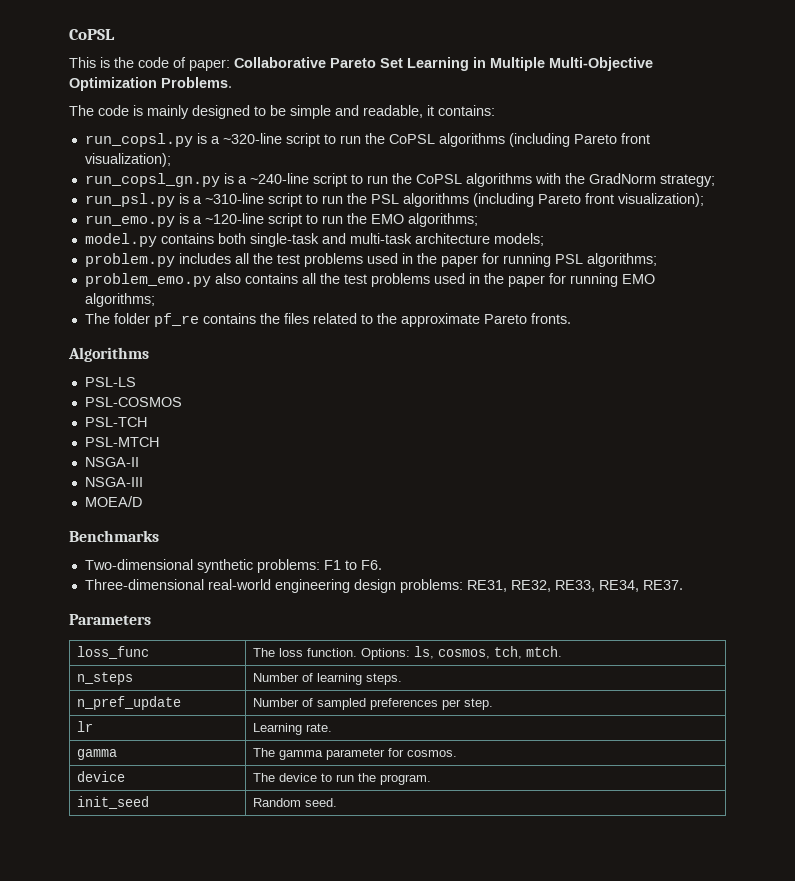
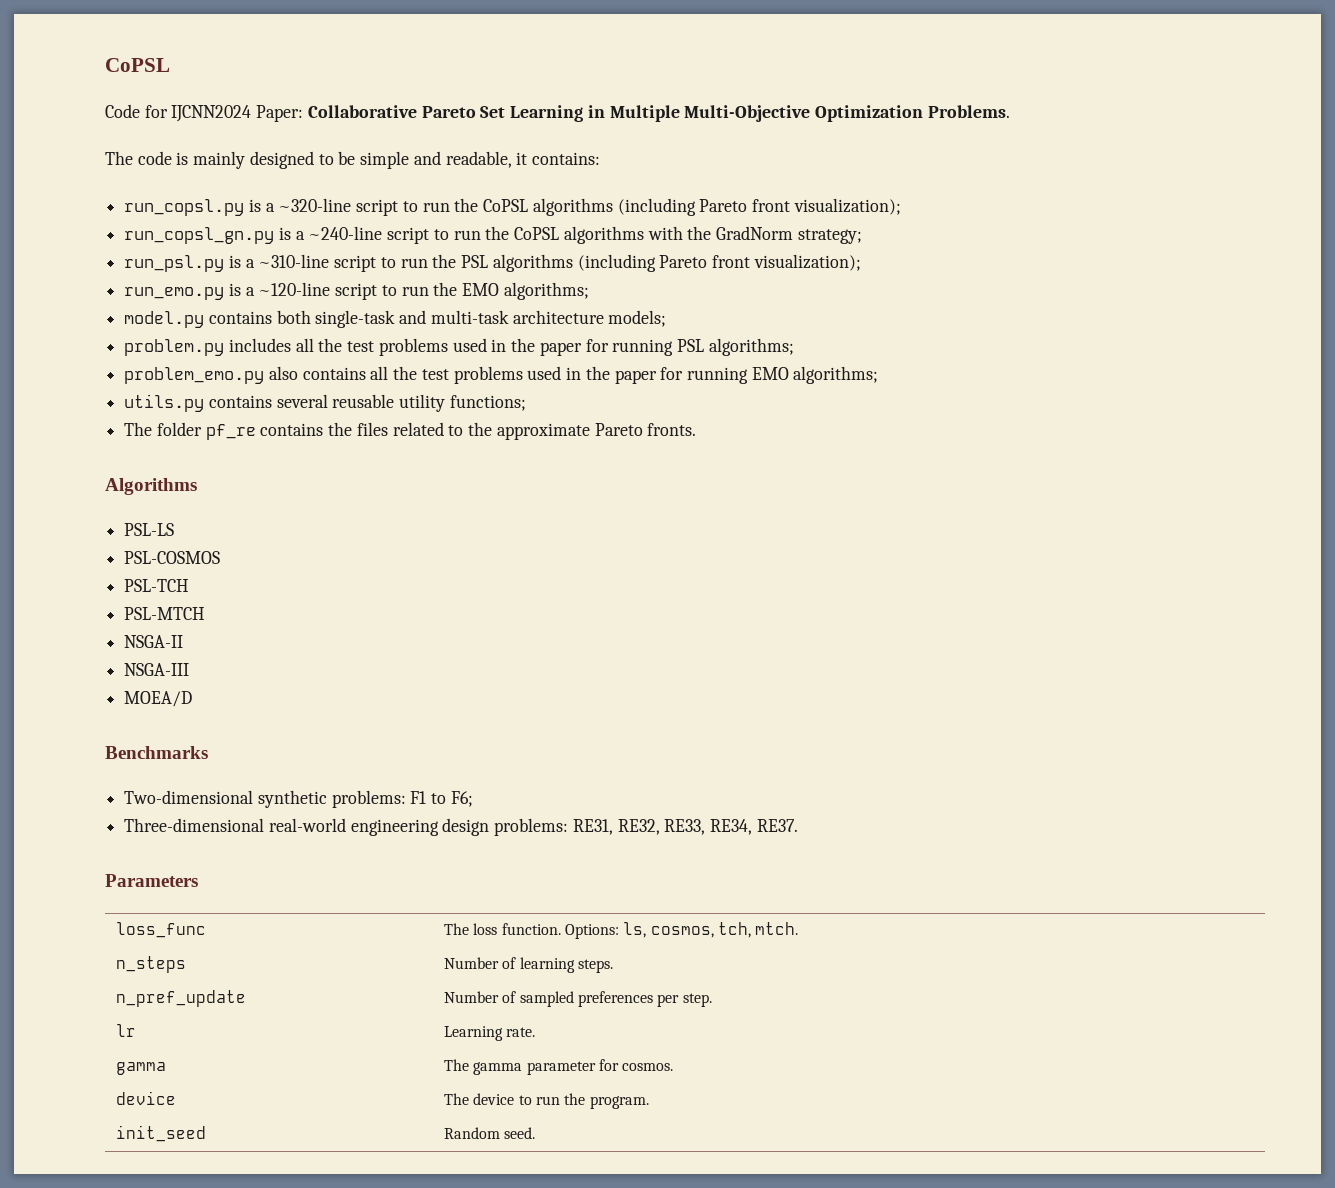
[69,57,230,71] This is the code of paper: -> [105,104,304,122] Code for IJCNN2024 Paper:
(155, 300) none -> [124,394,526,412] // utils.py contains several reusable utility functions;
[360,560,382,570] F6. -> [450,791,473,807] F6;

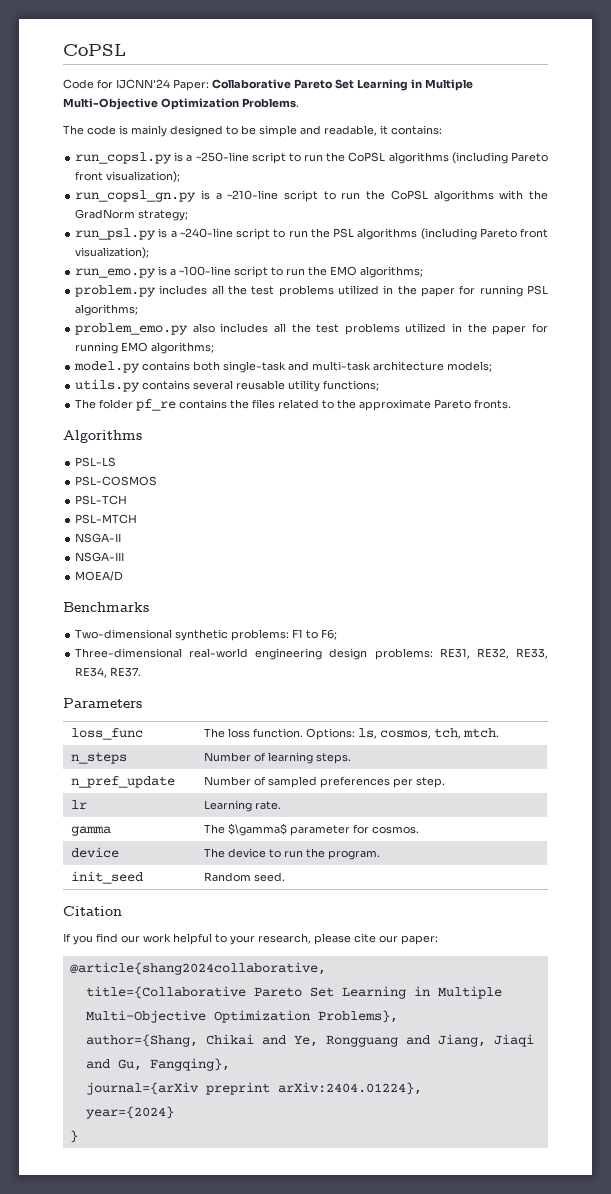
[171,105,252,122] IJCNN2024 -> [116,79,170,89] IJCNN'24
[278,198,352,212] ~320-line -> [195,152,249,162] ~250-line
[308,226,383,240] ~240-line -> [227,190,279,200] ~210-line
[258,254,330,268] ~310-line -> [179,228,233,238] ~240-line
[258,282,331,296] ~120-line -> [179,266,232,276] ~100-line
(589, 291) none -> [75,285,548,297] [75,304,139,316] [75,323,548,335] [75,342,215,354] // problem.py includes all the test problems utilized in the paper for running PSL algorithms; // problem_emo.py also includes all the test problems utilized in the paper for running EMO algorithms;
[124,338,794,356] [124,366,879,384] // problem.py includes all the test problems used in the paper for running PSL algorithms; // problem_emo.py also contains all the test problems used in the paper for running EMO algorithms; -> (493, 366) none
[473,1062,523,1075] gamma -> [227,823,287,836] $\gamma$
(536, 1133) none -> [63,906,122,916] [63,933,438,945] [69,962,326,975] [85,986,502,999] [85,1010,398,1023] [85,1034,534,1047] [85,1058,230,1071] [85,1082,422,1095] [85,1106,174,1119] [69,1130,78,1143] // Citation // If you find our work helpful to your research, please cite our paper: // @article{shang2024collaborative, // title={Collaborative Pareto Set Learning in Multiple Multi-Objective Optimization Problems}, // author={Shang, Chikai and Ye, Rongguang and Jiang, Jiaqi and Gu, Fangqing}, // journal={arXiv preprint arXiv:2404.01224}, // year={2024} // }

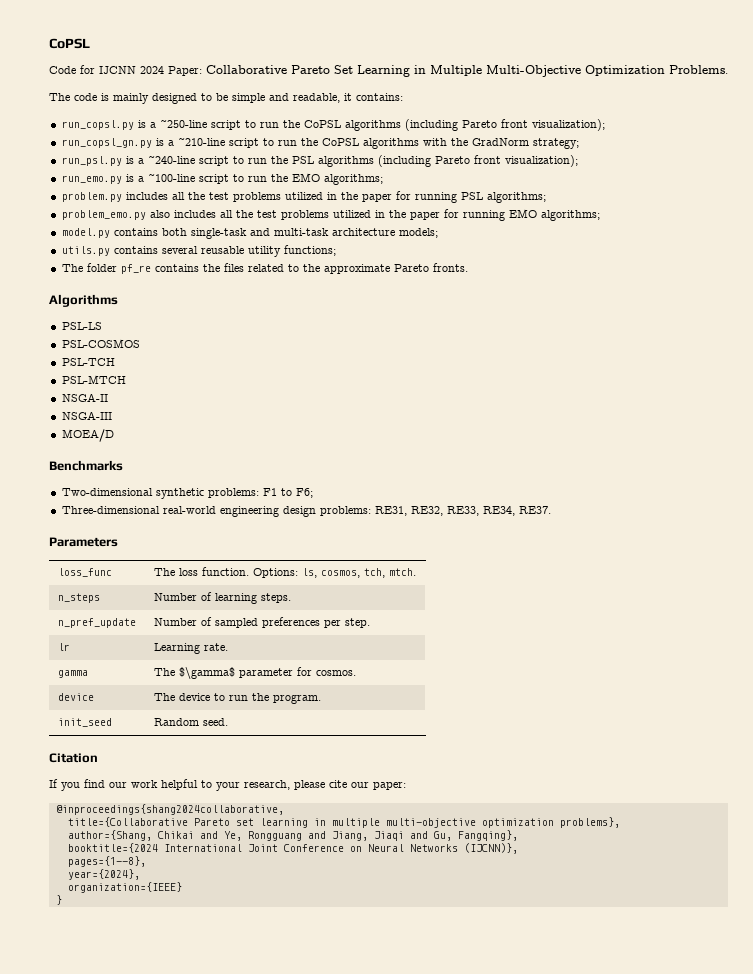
[116,79,170,89] IJCNN'24 -> [99,66,164,74] IJCNN 2024
[69,962,326,975] @article{shang2024collaborative, -> [55,804,284,815] @inproceedings{shang2024collaborative,
[309,986,502,999] [85,1010,398,1023] Set Learning in Multiple Multi-Objective Optimization Problems}, -> [235,817,620,828] set learning in multiple multi-objective optimization problems},
[85,1082,422,1095] [85,1106,174,1119] journal={arXiv preprint arXiv:2404.01224}, // year={2024} -> [67,843,518,854] [67,856,146,867] [67,869,140,880] [67,882,182,893] booktitle={2024 International Joint Conference on Neural Networks (IJCNN)}, // pages={1--8}, // year={2024}, // organization={IEEE}

